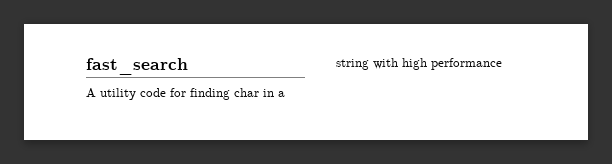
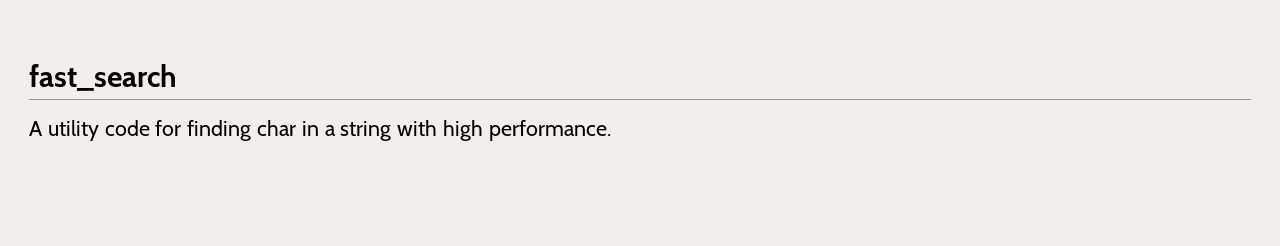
[431,58,502,70] performance -> [488,120,611,141] performance.

